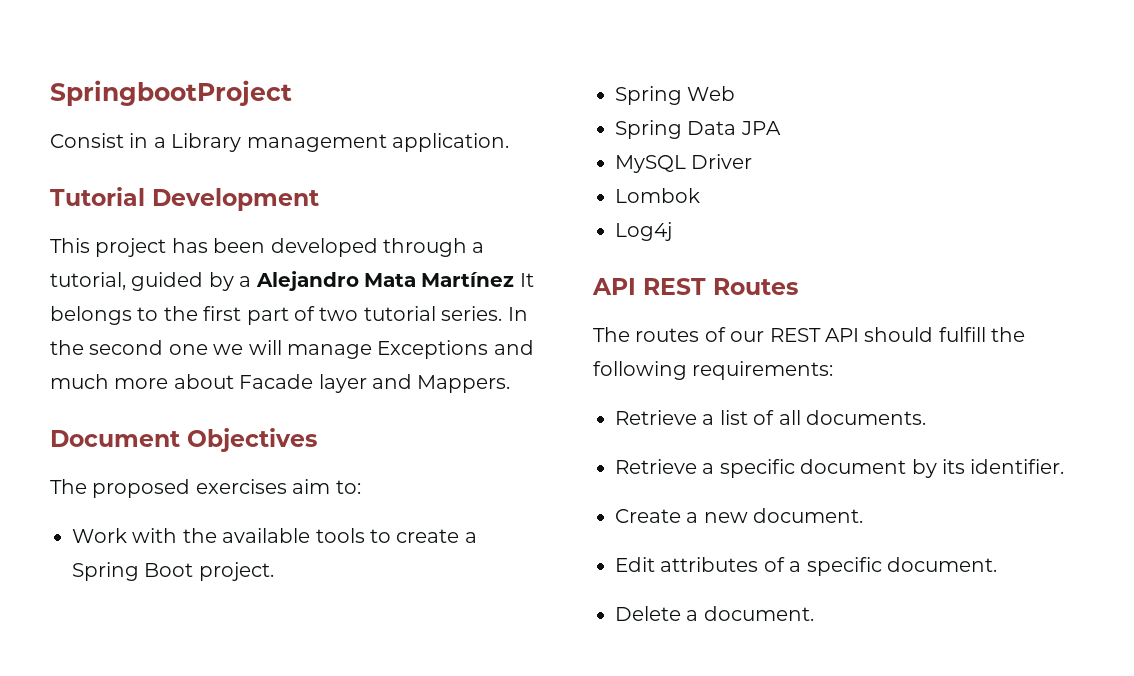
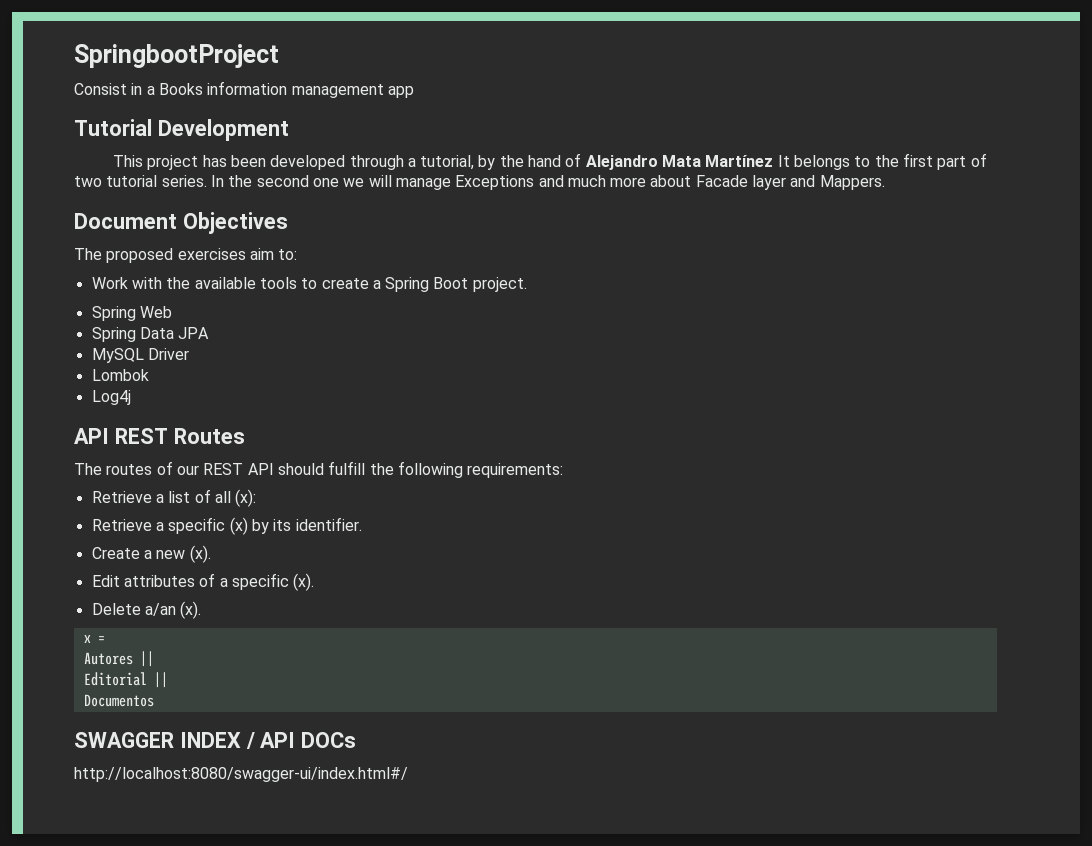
[171,133,509,152] Library management application. -> [158,81,414,98] Books information management app
[131,272,252,291] guided by a -> [478,153,582,170] by the hand of
[806,410,926,425] documents. -> [235,489,257,507] (x):
[800,459,907,474] document -> [229,517,248,535] (x)
[753,508,864,523] document. -> [189,545,211,563] (x).
[887,557,997,572] document. -> [293,573,315,591] (x).
[686,606,814,621] a document. -> [144,601,202,619] [83,635,105,643] [83,651,154,667] [83,672,168,688] [83,694,154,707] [74,732,357,749] [74,767,408,782] a/an (x). // x = // Autores || // Editorial || // Documentos // SWAGGER INDEX / API DOCs // http://localhost:8080/swagger-ui/index.html#/

